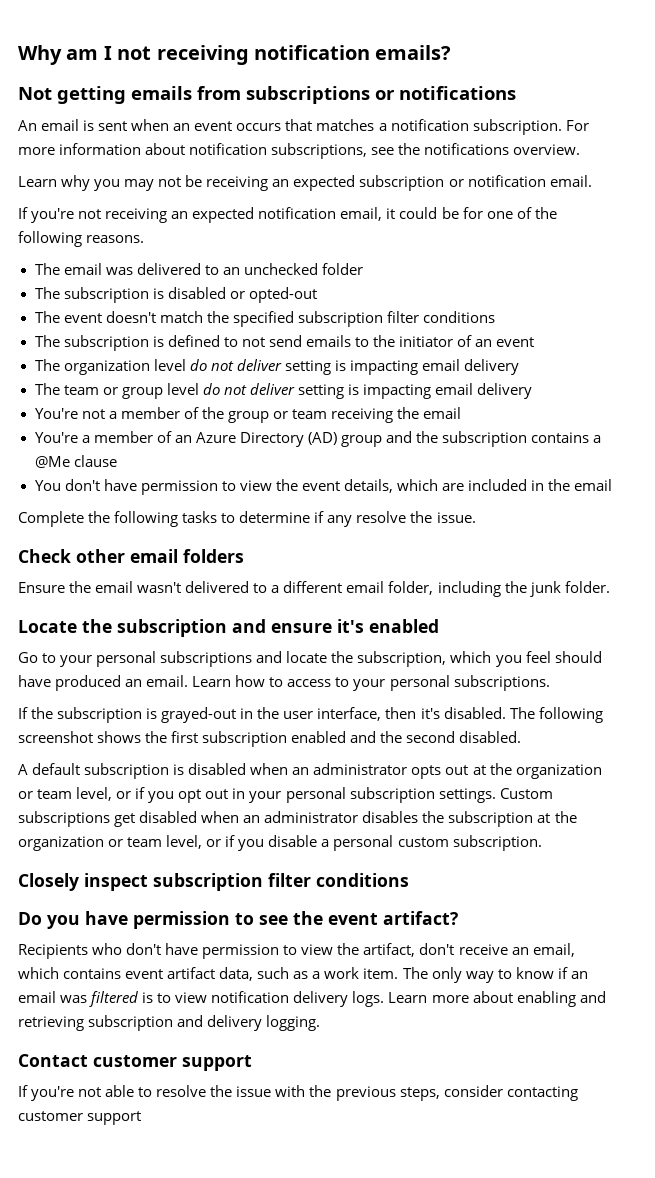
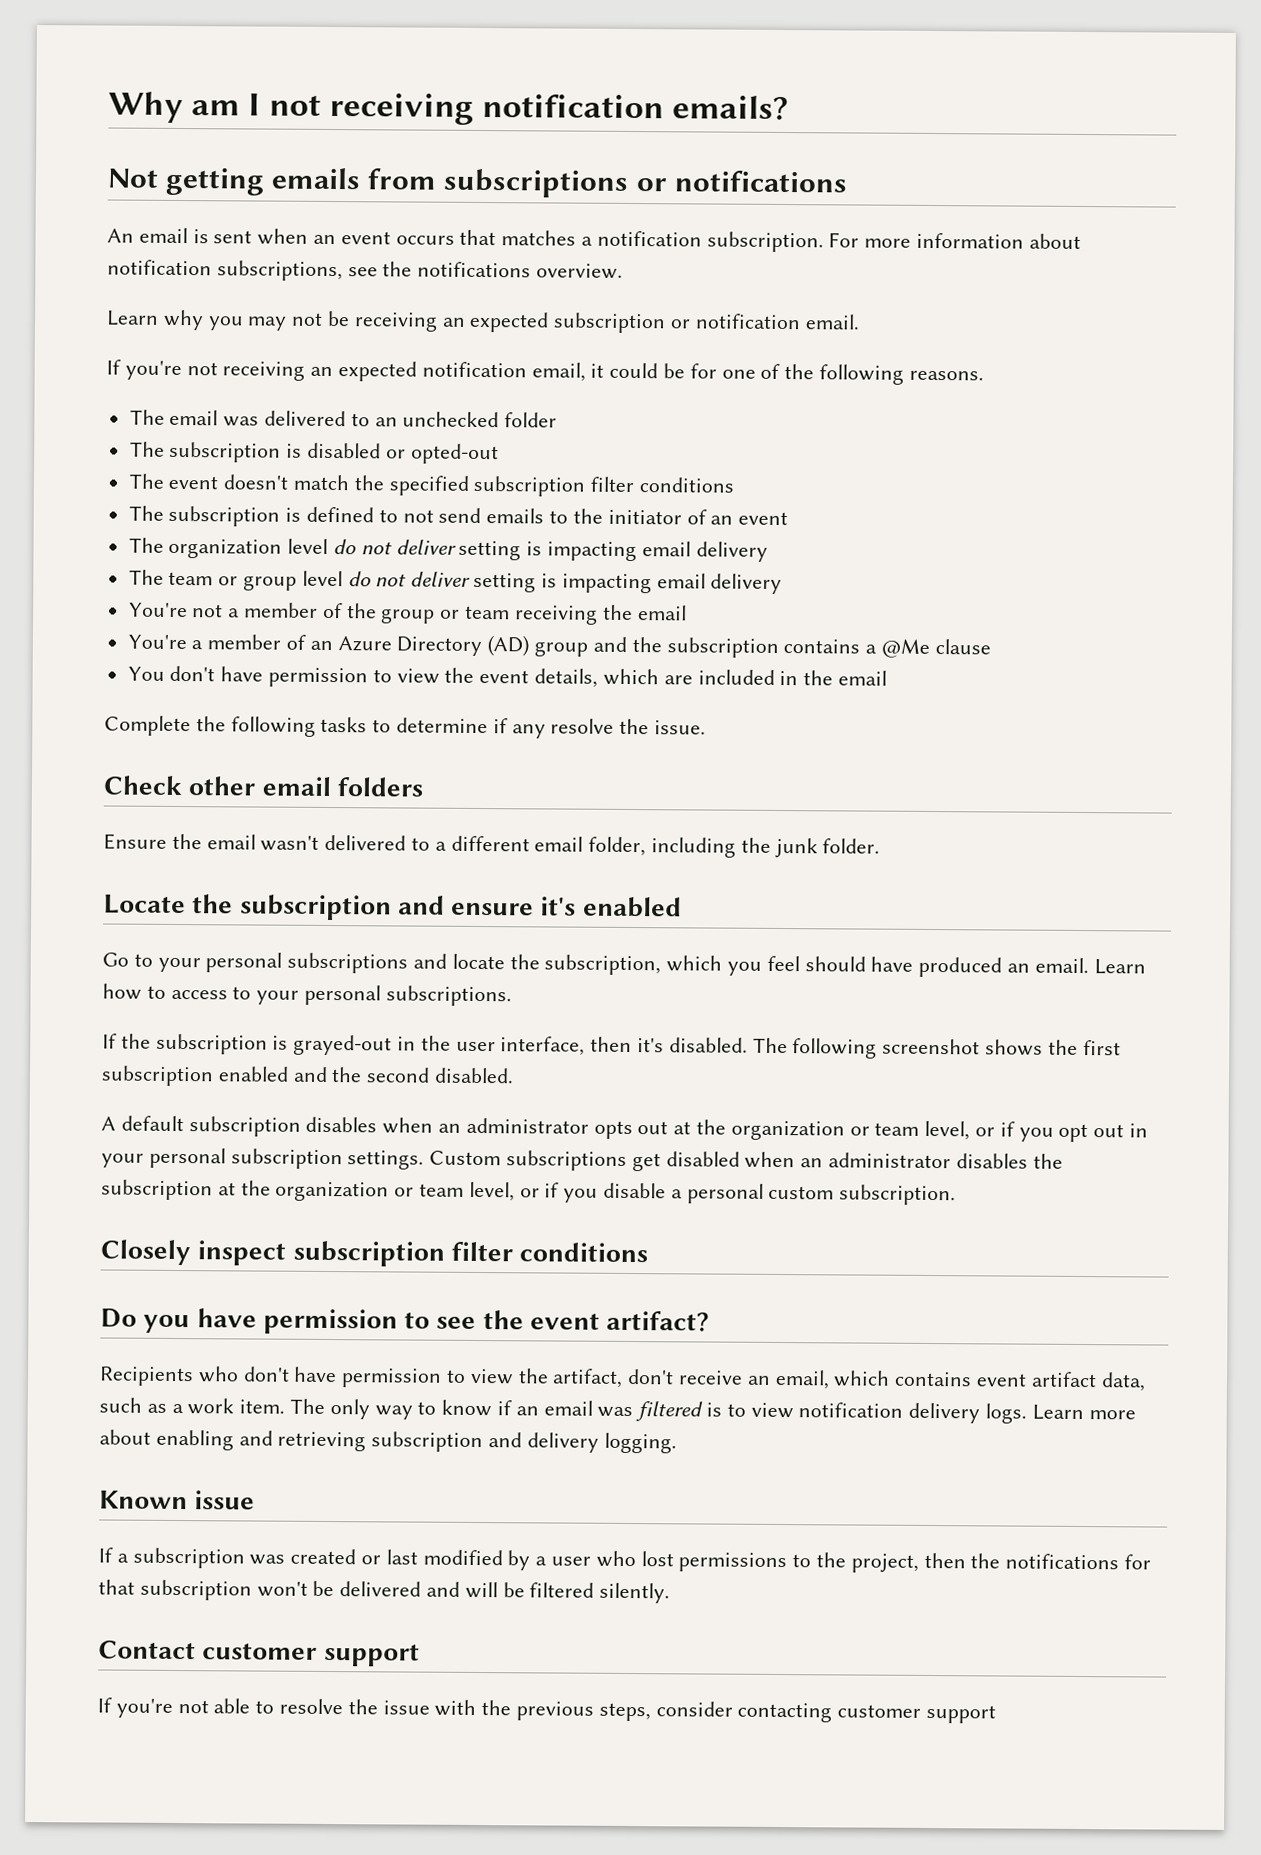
[173,763,247,775] is disabled -> [305,1116,378,1133] disables
(321, 1023) none -> [99,1490,256,1510] [98,1547,1152,1573] [98,1579,671,1604] // Known issue // If a subscription was created or last modified by a user who lost permissions to the project, then the notifications for that subscription won't be delivered and will be filtered silently.

